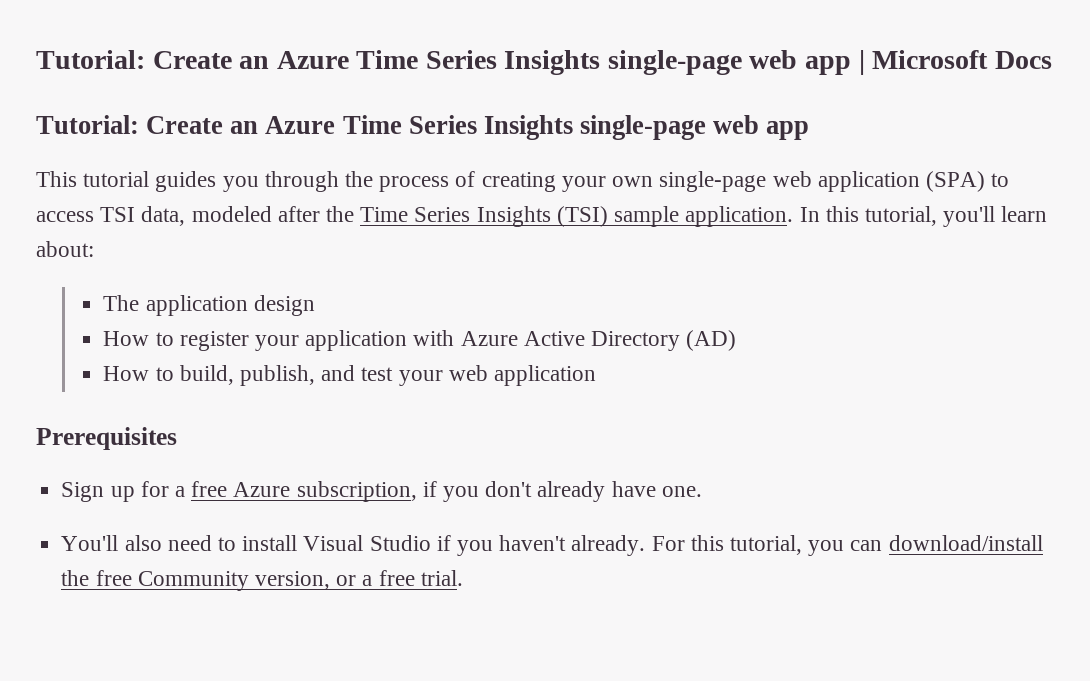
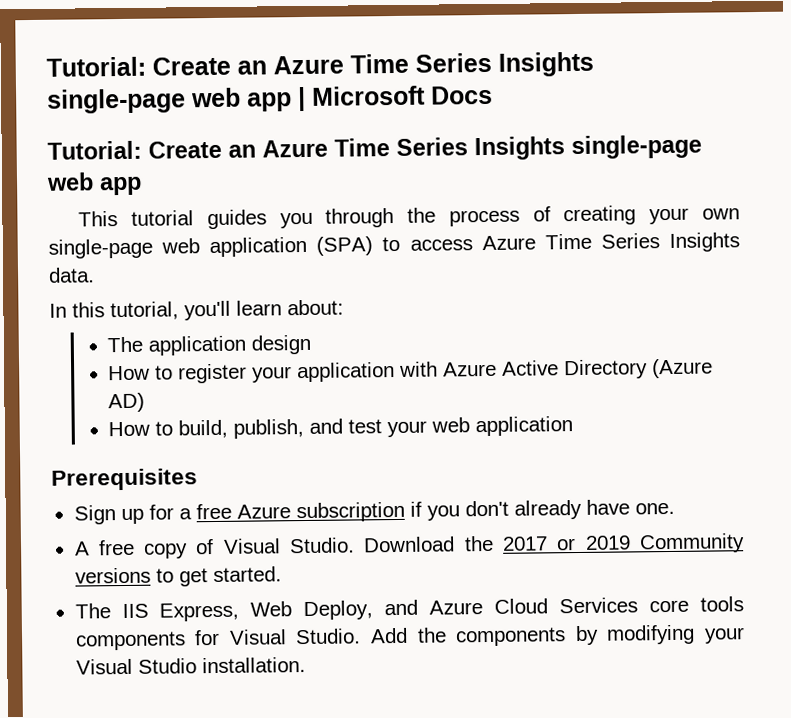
[100,206,794,227] TSI data, modeled after the Time Series Insights (TSI) sample application. -> [481,232,740,252] [48,267,95,283] Azure Time Series Insights data. //
[686,330,737,351] (AD) -> [652,358,714,379] [108,392,146,413] (Azure AD)
[296,481,417,502] subscription, -> [295,501,405,523] subscription
[61,535,1043,556] [61,570,463,591] You'll also need to install Visual Studio if you haven't already. For this tutorial, you can download/install the free Community version, or a free trial. -> [73,533,746,559] [74,566,282,587] [74,596,744,622] [74,624,746,651] [75,657,306,675] A free copy of Visual Studio. Download the 2017 or 2019 Community versions to get started. // The IIS Express, Web Deploy, and Azure Cloud Services core tools components for Visual Studio. Add the components by modifying your Visual Studio installation.

